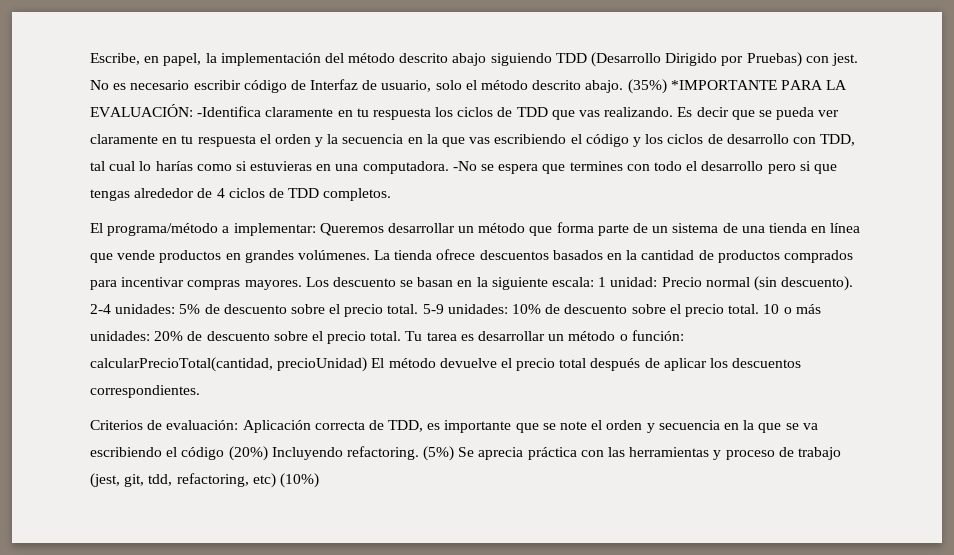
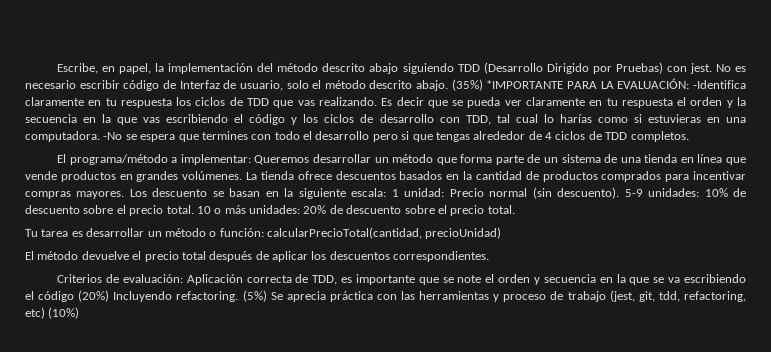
[90,304,419,317] 2-4 unidades: 5% de descuento sobre el precio total. -> (620, 193) none
(402, 336) none -> (515, 209) //
(368, 364) none -> (502, 233) //

